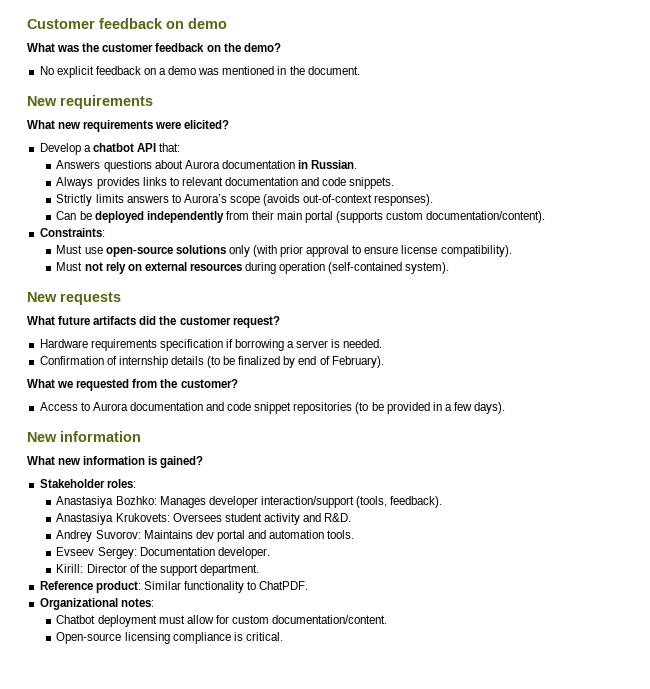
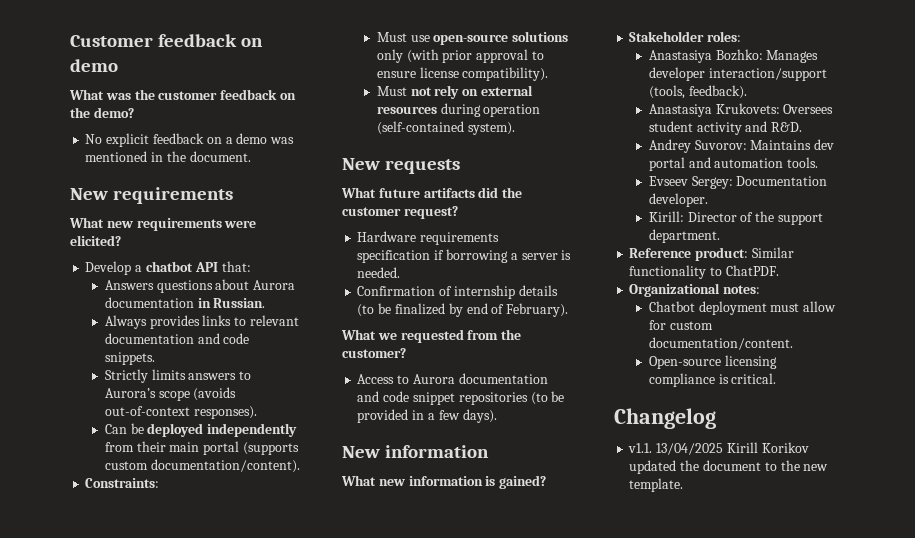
(283, 636) none -> [614,408,716,429] [628,442,809,455] [629,460,829,474] [629,478,684,492] // Changelog // v1.1. 13/04/2025 Kirill Korikov updated the document to the new template.

